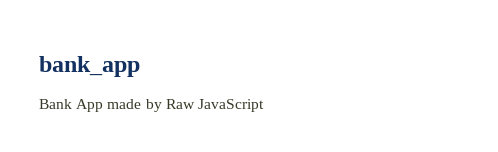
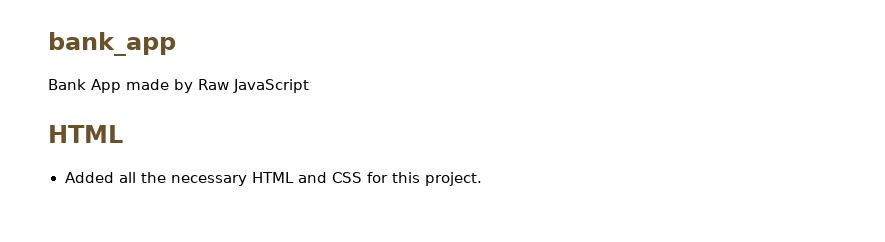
(264, 105) none -> [48,125,123,143] [64,172,482,186] // HTML // Added all the necessary HTML and CSS for this project.

